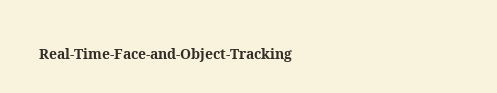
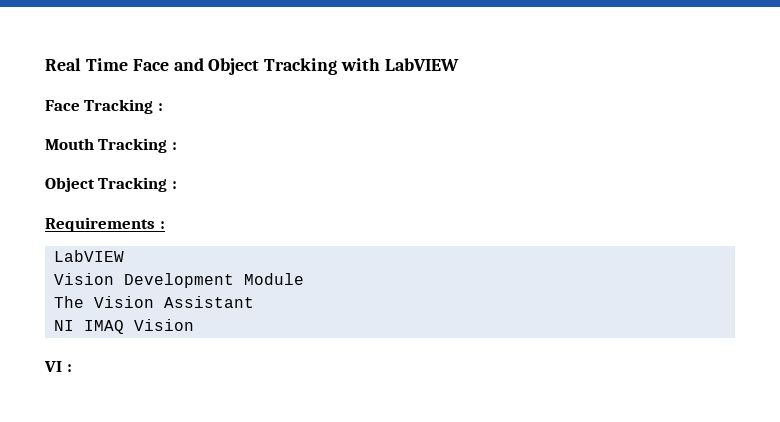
[39,48,292,62] Real-Time-Face-and-Object-Tracking -> [45,58,460,75] [45,99,163,114] [45,138,177,153] [45,177,177,192] [45,217,165,232] [54,250,125,262] [54,273,305,288] [54,296,255,308] [54,319,195,334] [44,361,72,372] Real Time Face and Object Tracking with LabVIEW // Face Tracking : // Mouth Tracking : // Object Tracking : // Requirements : // LabVIEW // Vision Development Module // The Vision Assistant // NI IMAQ Vision // VI :

